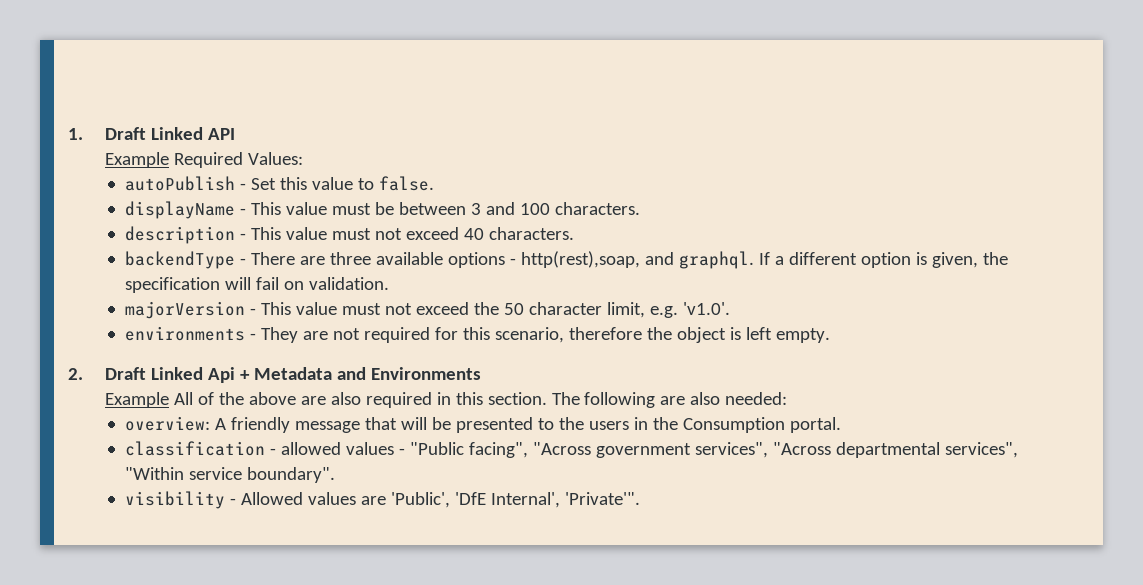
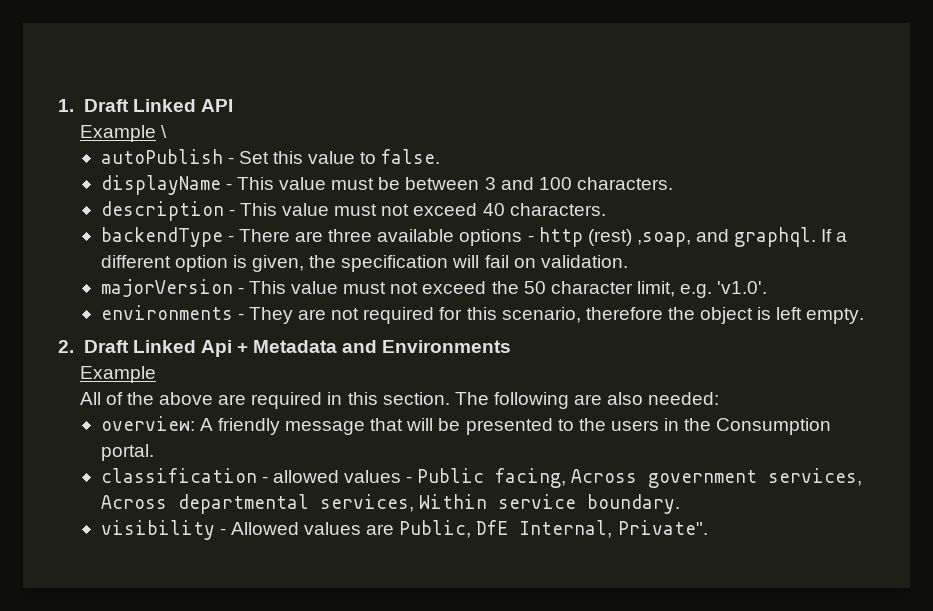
[173,152,303,168] Required Values: -> [160,125,167,138] \
[520,251,640,268] http(rest),soap, -> [538,227,691,247] http (rest) ,soap,
(169, 400) none -> (156, 374) //
[330,392,361,405] also -> (247, 399) none
[409,442,1018,458] [124,467,335,483] "Public facing", "Across government services", "Across departmental services", "Within service boundary". -> [417,468,863,488] [100,494,680,514] Public facing, Across government services, Across departmental services, Within service boundary.
[390,492,640,508] 'Public', 'DfE Internal', 'Private'". -> [399,520,708,538] Public, DfE Internal, Private".

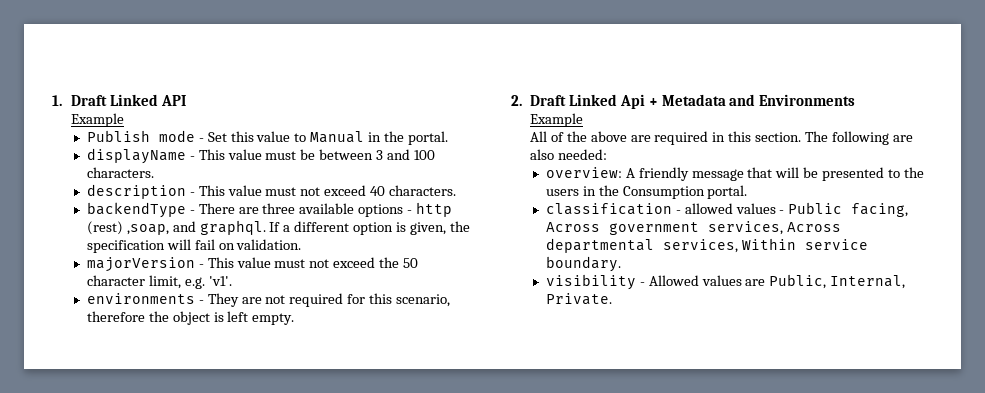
[160,125,167,138] [100,149,223,164] \ // autoPublish -> [86,130,195,142] // Publish mode
[381,149,441,164] false. -> [310,131,449,145] Manual in the portal.
[717,281,768,294] 'v1.0'. -> [208,276,232,286] 'v1'.
[476,520,708,538] DfE Internal, Private". -> [830,275,906,289] [545,293,612,305] Internal, Private.

